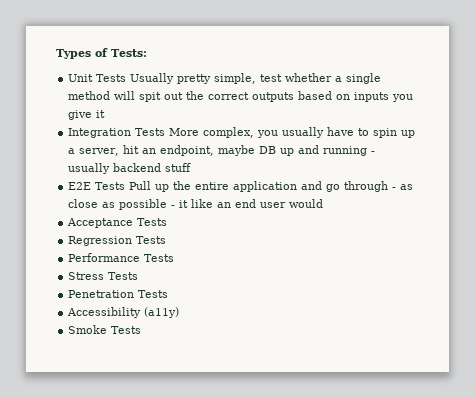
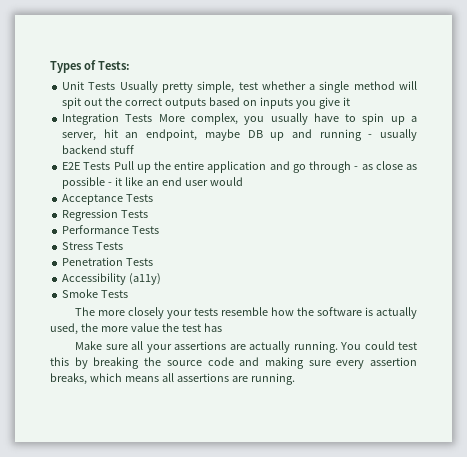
(142, 330) none -> [75,307,418,319] [50,323,222,335] [75,341,418,353] [50,357,417,369] [50,373,295,385] // The more closely your tests resemble how the software is actually used, the more value the test has // Make sure all your assertions are actually running. You could test this by breaking the source code and making sure every assertion breaks, which means all assertions are running.

